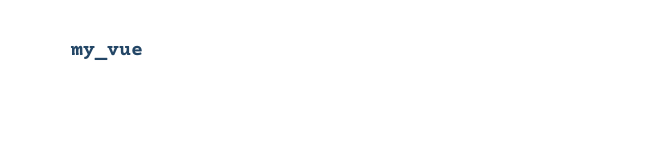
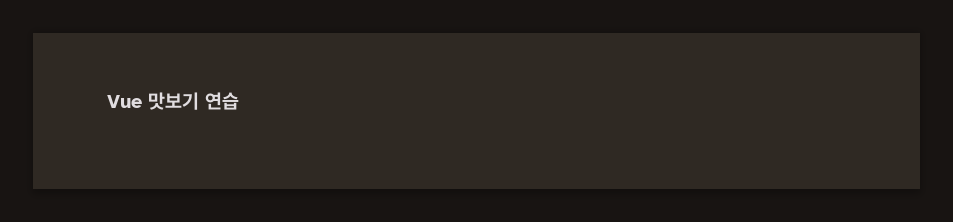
[70,45,143,61] my_vue -> [107,92,239,110] Vue 맛보기 연습

